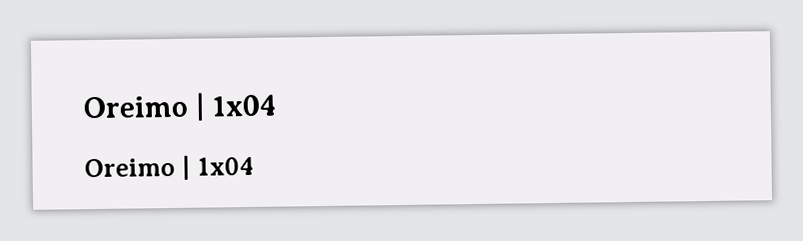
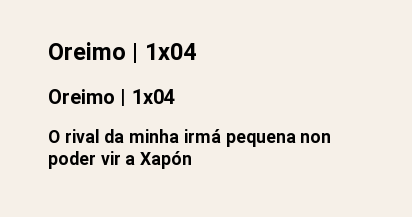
(255, 166) none -> [48,129,332,147] [48,151,193,169] // O rival da minha irmá pequena non poder vir a Xapón

